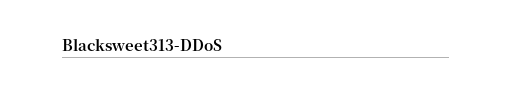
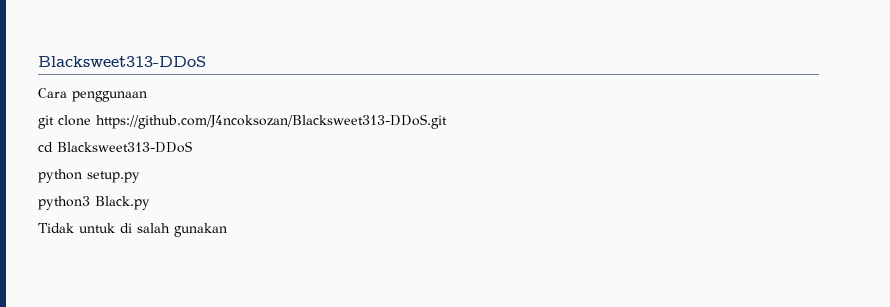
[62,38,222,51] Blacksweet313-DDoS -> [38,56,206,67] [38,88,147,102] [38,114,447,129] [38,141,192,153] [38,169,140,183] [38,196,150,210] [38,223,227,237] Blacksweet313-DDoS // Cara penggunaan // git clone https://github.com/J4ncoksozan/Blacksweet313-DDoS.git // cd Blacksweet313-DDoS // python setup.py // python3 Black.py // Tidak untuk di salah gunakan

